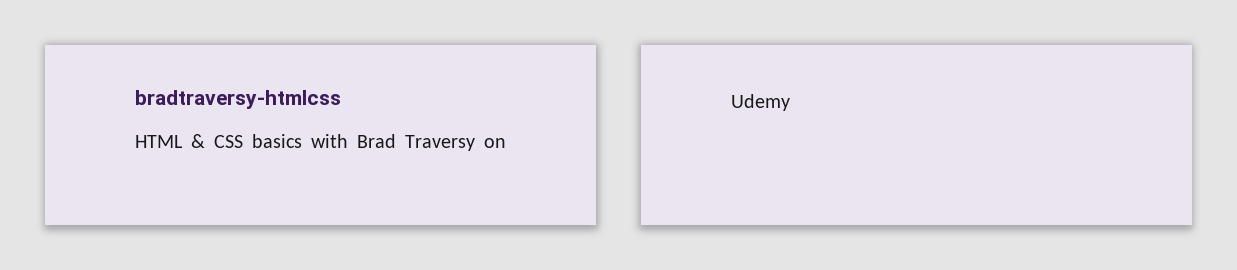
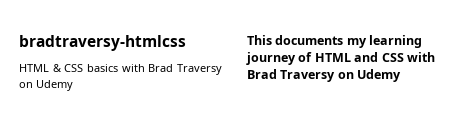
(790, 102) none -> [247,35,423,48] [246,52,435,65] [247,69,402,82] // This documents my learning journey of HTML and CSS with Brad Traversy on Udemy

